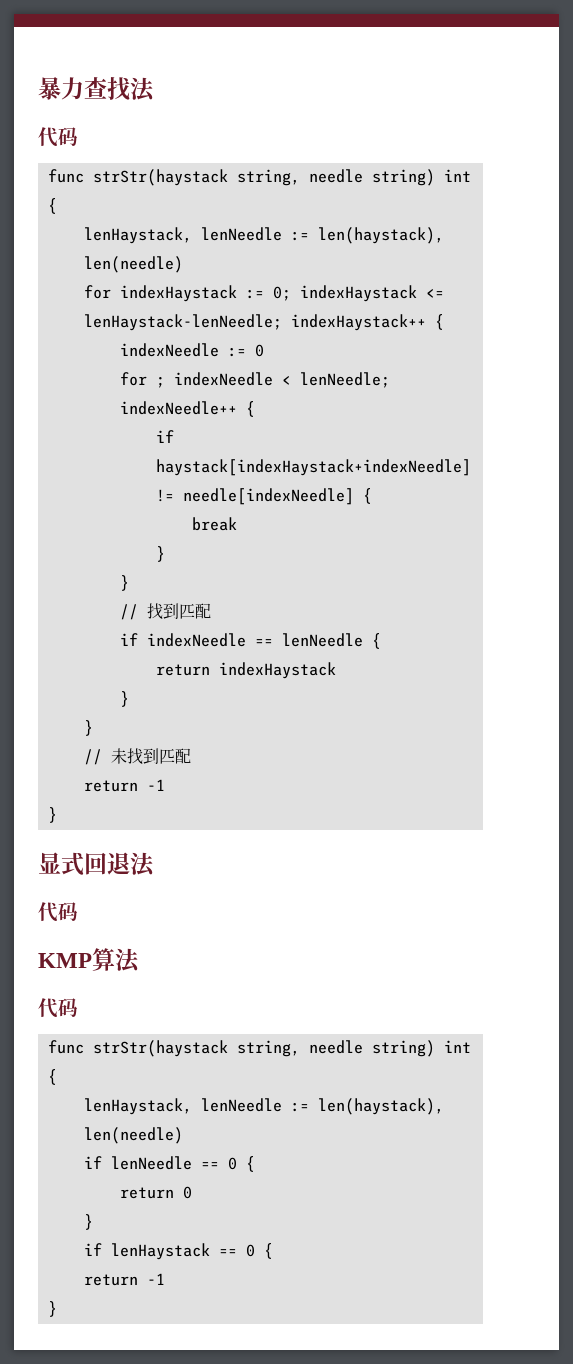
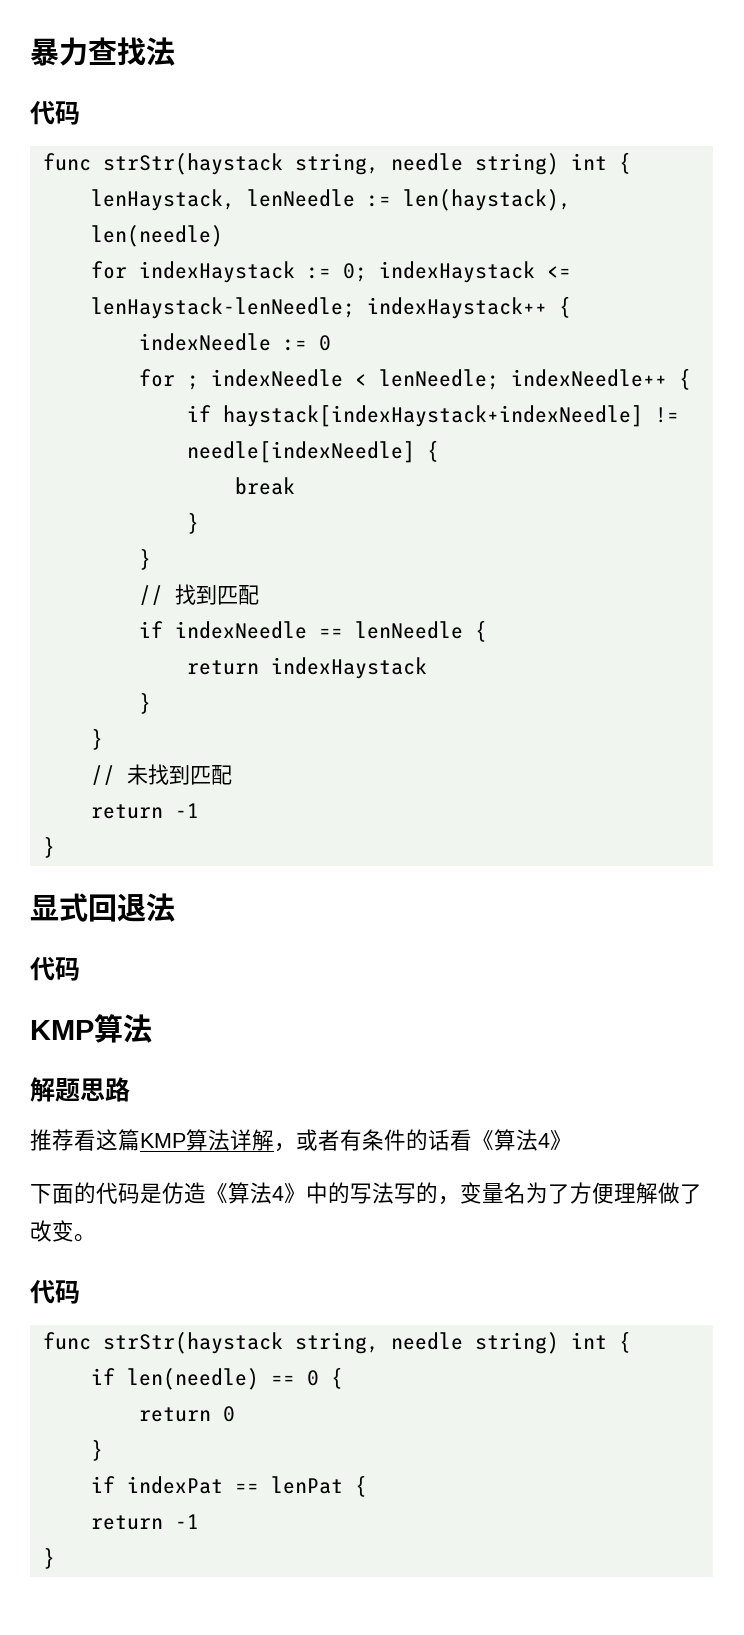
[38,998,78,1018] [48,1040,472,1057] [48,1069,58,1085] [84,1098,445,1115] [84,1127,184,1144] [84,1156,193,1170] // 代码 // func strStr(haystack string, needle string) int { // lenHaystack, lenNeedle := len(haystack), len(needle) // if lenNeedle -> [30,1077,130,1102] [30,1129,572,1152] [30,1182,702,1205] [30,1220,96,1242] [30,1280,80,1304] [42,1331,631,1354] [90,1368,259,1390] // 解题思路 // 推荐看这篇KMP算法详解，或者有条件的话看《算法4》 // 下面的代码是仿造《算法4》中的写法写的，变量名为了方便理解做了改变。 // 代码 // func strStr(haystack string, needle string) int { // if len(needle)
[111,1243,256,1260] lenHaystack == 0 -> [126,1476,343,1494] indexPat == lenPat

